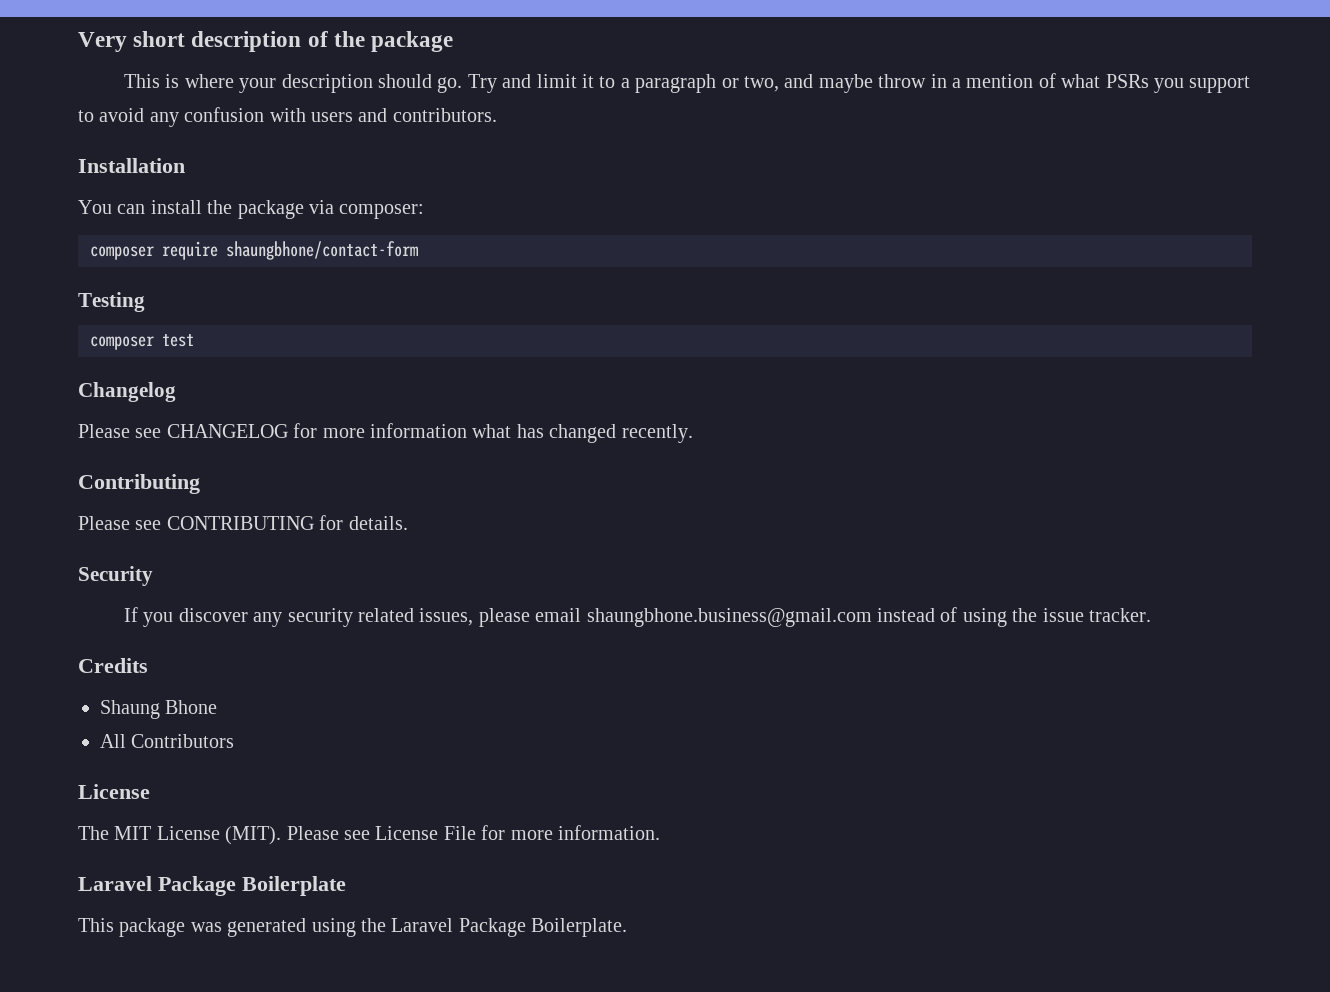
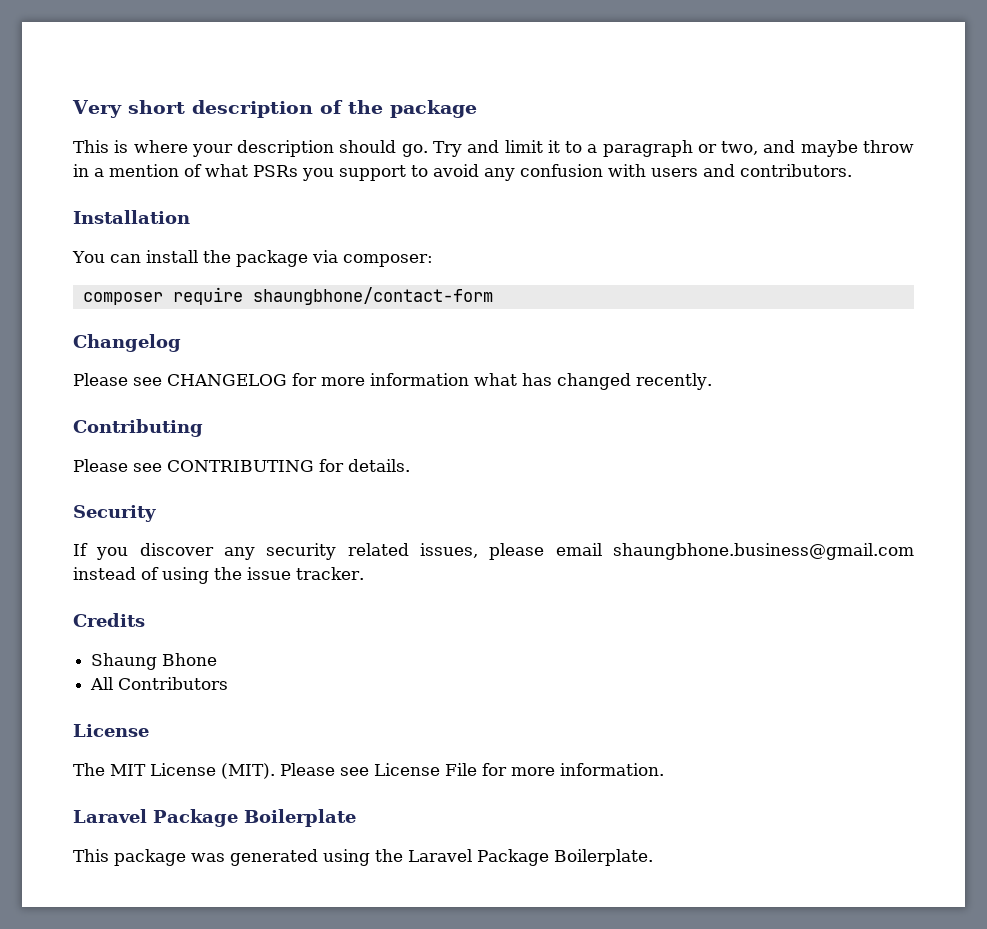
[78,292,145,312] [90,334,194,350] // Testing // composer test -> (493, 296) none

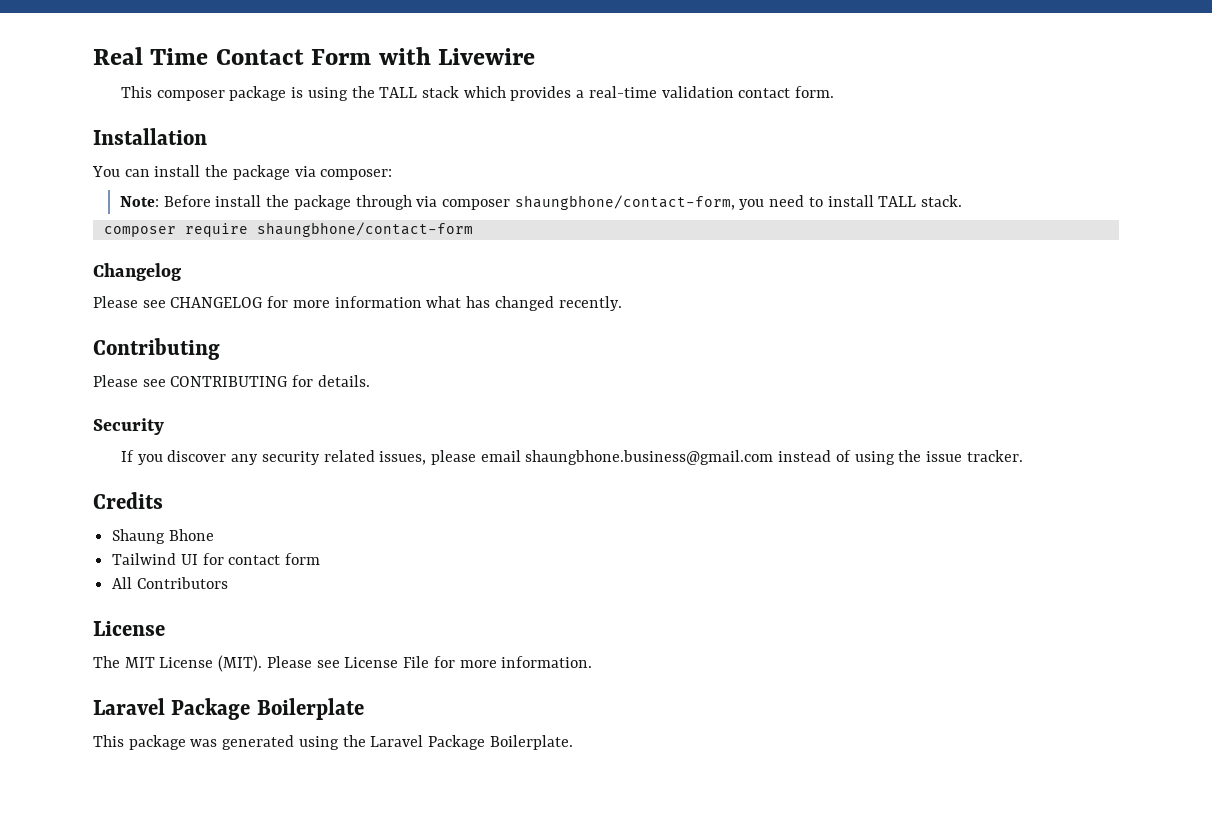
[72,100,477,118] [73,140,915,157] [73,164,852,181] Very short description of the package // This is where your description should go. Try and limit it to a paragraph or two, and maybe throw in a mention of what PSRs you support to avoid any confusion with users and contributors. -> [93,47,536,65] [120,86,835,101] Real Time Contact Form with Livewire // This composer package is using the TALL stack which provides a real-time validation contact form.
(433, 260) none -> [119,195,963,210] // Note: Before install the package through via composer shaungbhone/contact-form, you need to install TALL stack.
(218, 659) none -> [112,553,321,565] // Tailwind UI for contact form

